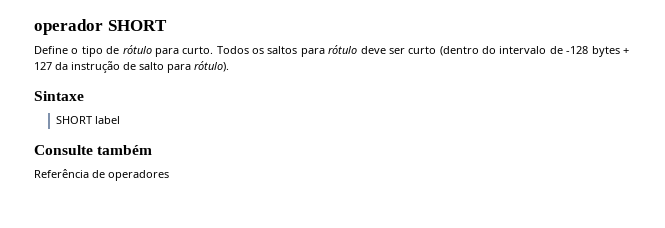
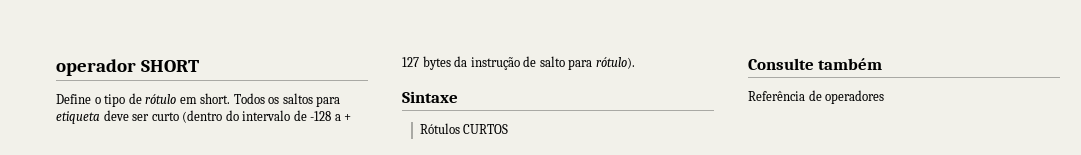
[154,46,214,57] para curto. -> [179,93,231,104] em short.
[328,45,358,54] rótulo -> [56,111,100,124] etiqueta
[591,46,620,57] bytes -> [334,114,341,121] a
(52, 66) none -> [422,56,451,70] bytes
[55,116,120,124] SHORT label -> [419,123,509,134] Rótulos CURTOS

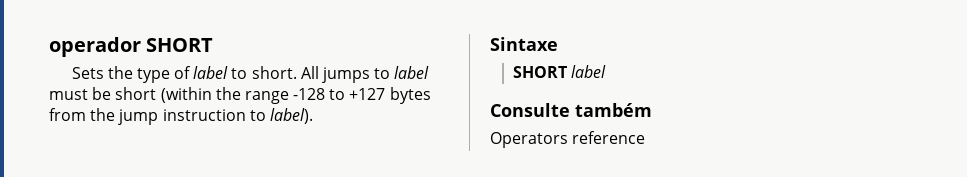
[56,93,341,107] [56,110,352,124] [402,56,635,70] Define o tipo de rótulo em short. Todos os saltos para etiqueta deve ser curto (dentro do intervalo de -128 a + 127 bytes da instrução de salto para rótulo). -> [71,66,430,83] [49,87,431,104] [49,108,313,125] Sets the type of label to short. All jumps to label must be short (within the range -128 to +127 bytes from the jump instruction to label).
[419,123,509,134] Rótulos CURTOS -> [512,65,606,78] SHORT label
[748,90,885,104] Referência de operadores -> [490,131,646,148] Operators reference

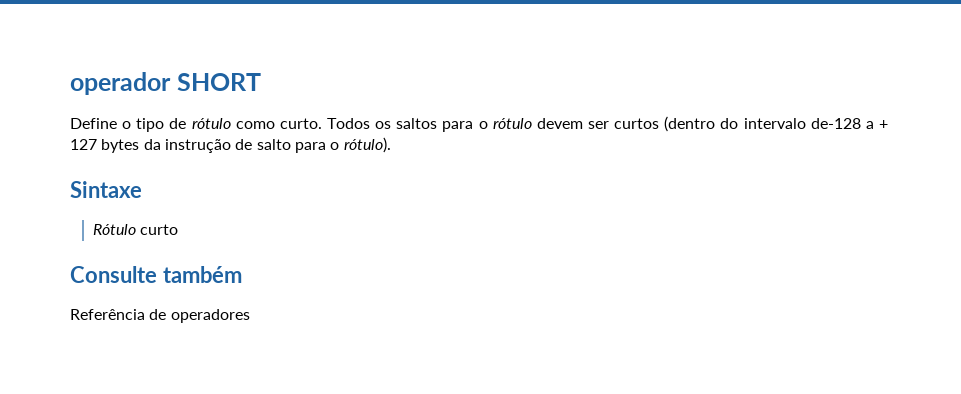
[71,66,430,83] [49,87,431,104] [49,108,313,125] Sets the type of label to short. All jumps to label must be short (within the range -128 to +127 bytes from the jump instruction to label). -> [70,116,888,132] [70,137,391,153] Define o tipo de rótulo como curto. Todos os saltos para o rótulo devem ser curtos (dentro do intervalo de-128 a + 127 bytes da instrução de salto para o rótulo).
[512,65,606,78] SHORT label -> [92,224,179,235] Rótulo curto
[490,131,646,148] Operators reference -> [70,309,250,323] Referência de operadores

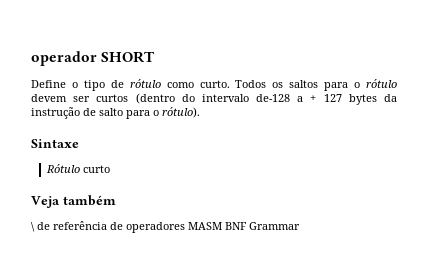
[70,266,157,283] Consulte -> [31,196,60,208] Veja
[70,309,250,323] Referência de operadores -> [31,221,300,233] \ de referência de operadores MASM BNF Grammar

